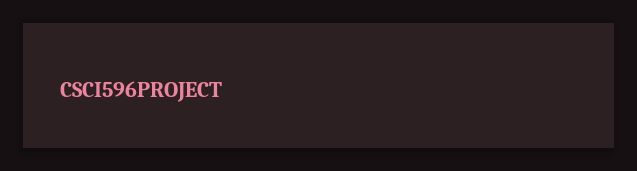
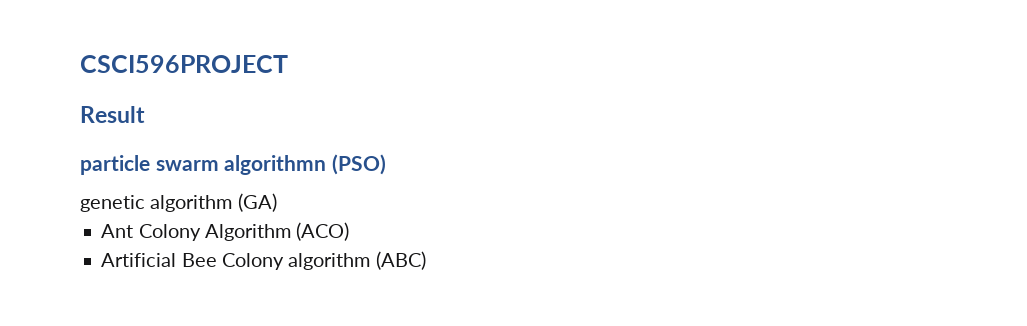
(222, 91) none -> [80,106,145,123] [80,154,387,175] [80,193,277,212] [101,222,350,241] [101,251,426,270] // Result // particle swarm algorithmn (PSO) // genetic algorithm (GA) // Ant Colony Algorithm (ACO) // Artificial Bee Colony algorithm (ABC)

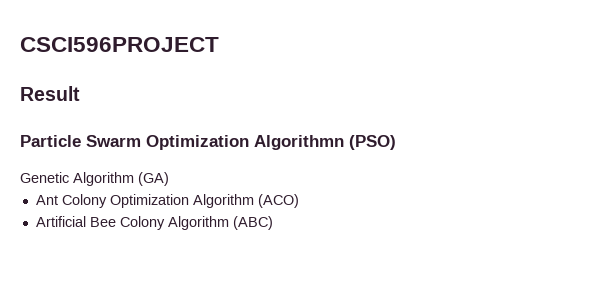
[80,155,327,175] particle swarm algorithmn -> [20,135,344,150] Particle Swarm Optimization Algorithmn
[80,195,233,212] genetic algorithm -> [20,172,134,186] Genetic Algorithm
(201, 232) none -> [109,194,189,208] Optimization
[288,253,371,270] algorithm -> [167,216,229,230] Algorithm

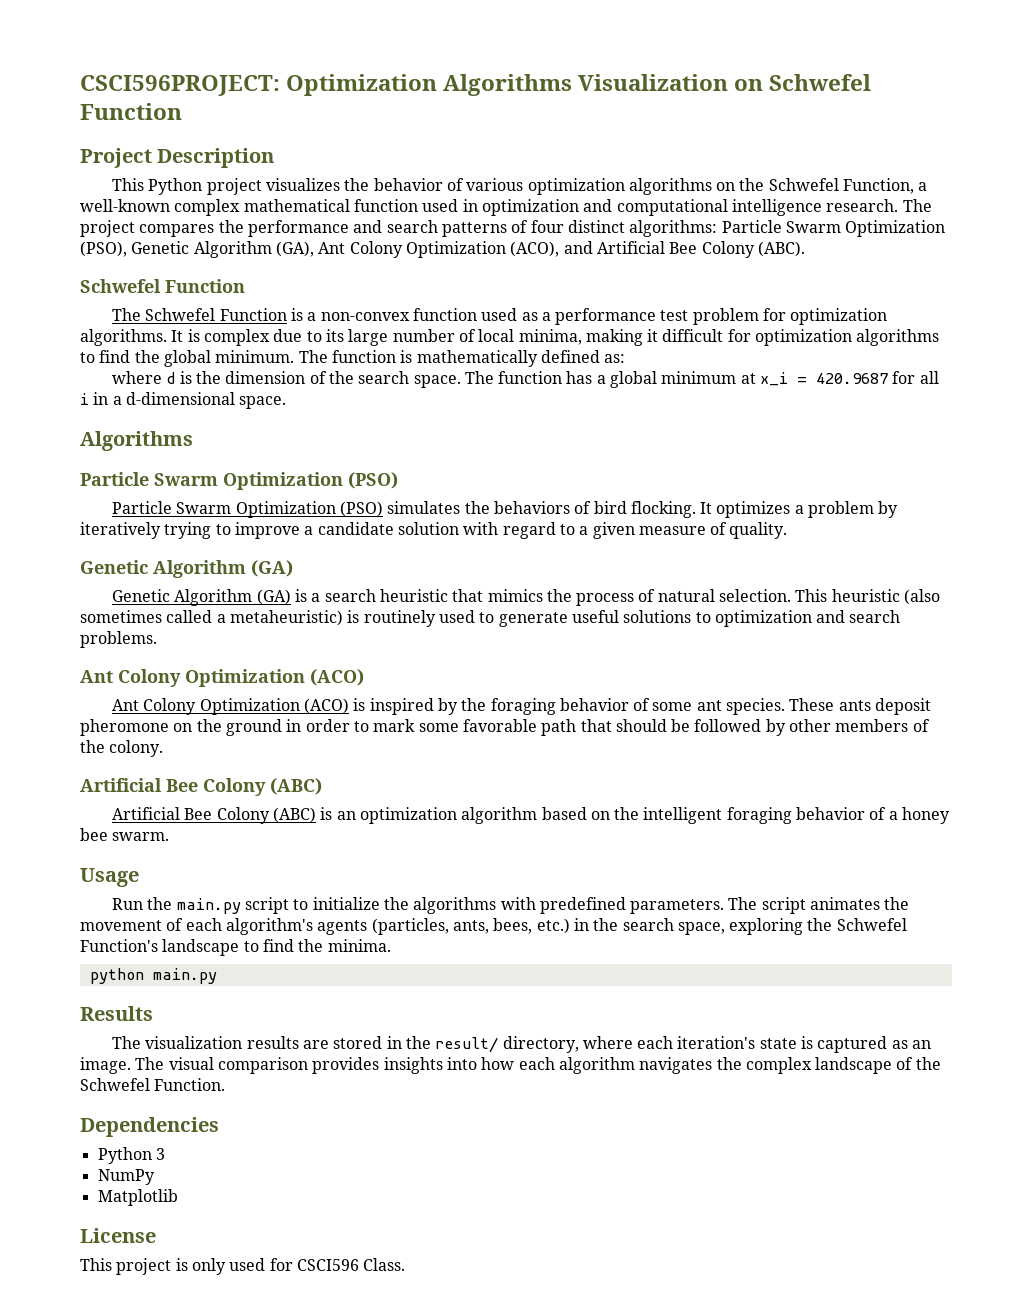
[20,37,219,52] [20,86,80,101] [20,135,344,150] CSCI596PROJECT // Result // Particle Swarm Optimization Algorithmn -> [80,74,872,96] [80,103,182,120] [80,148,275,168] [111,178,928,195] [80,199,932,216] [80,220,946,237] [80,241,805,258] [80,279,245,293] [111,308,888,325] [80,329,940,346] [80,350,626,367] [111,371,939,388] [80,392,287,409] [80,431,193,451] [80,472,343,490] CSCI596PROJECT: Optimization Algorithms Visualization on Schwefel Function // Project Description // This Python project visualizes the behavior of various optimization algorithms on the Schwefel Function, a well-known complex mathematical function used in optimization and computational intelligence research. The project compares the performance and search patterns of four distinct algorithms: Particle Swarm Optimization (PSO), Genetic Algorithm (GA), Ant Colony Optimization (ACO), and Artificial Bee Colony (ABC). // Schwefel Function // The Schwefel Function is a non-convex function used as a performance test problem for optimization algorithms. It is complex due to its large number of local minima, making it difficult for optimization algorithms to find the global minimum. The function is mathematically defined as: // where d is the dimension of the search space. The function has a global minimum at x_i = 420.9687 for all i in a d-dimensional space. // Algorithms // Particle Swarm Optimization
[20,172,169,186] [35,194,299,208] [35,216,273,230] Genetic Algorithm (GA) // Ant Colony Optimization Algorithm (ACO) // Artificial Bee Colony Algorithm (ABC) -> [111,501,899,518] [80,522,788,539] [80,560,293,578] [111,589,941,606] [80,610,901,627] [80,631,157,648] [80,669,364,687] [111,698,932,715] [80,719,930,736] [80,740,164,757] [80,778,322,796] [111,807,951,824] [80,828,170,841] [80,868,139,887] [111,897,910,914] [80,918,907,935] [80,939,391,956] [89,968,217,984] [80,1006,153,1021] [111,1036,932,1053] [80,1057,941,1074] [80,1078,226,1091] [80,1117,219,1137] [97,1147,165,1164] [97,1169,155,1185] [97,1189,178,1206] [80,1228,156,1243] [80,1258,406,1275] Particle Swarm Optimization (PSO) simulates the behaviors of bird flocking. It optimizes a problem by iteratively trying to improve a candidate solution with regard to a given measure of quality. // Genetic Algorithm (GA) // Genetic Algorithm (GA) is a search heuristic that mimics the process of natural selection. This heuristic (also sometimes called a metaheuristic) is routinely used to generate useful solutions to optimization and search problems. // Ant Colony Optimization (ACO) // Ant Colony Optimization (ACO) is inspired by the foraging behavior of some ant species. These ants deposit pheromone on the ground in order to mark some favorable path that should be followed by other members of the colony. // Artificial Bee Colony (ABC) // Artificial Bee Colony (ABC) is an optimization algorithm based on the intelligent foraging behavior of a honey bee swarm. // Usage // Run the main.py script to initialize the algorithms with predefined parameters. The script animates the movement of each algorithm's agents (particles, ants, bees, etc.) in the search space, exploring the Schwefel Function's landscape to find the minima. // python main.py // Results // The visualization results are stored in the result/ directory, where each iteration's state is captured as an image. The visual comparison provides insights into how each algorithm navigates the complex landscape of the Schwefel Function. // Dependencies // Python 3 // NumPy // Matplotlib // License // This project is only used for CSCI596 Class.

